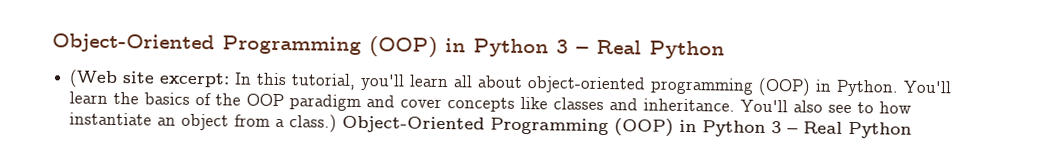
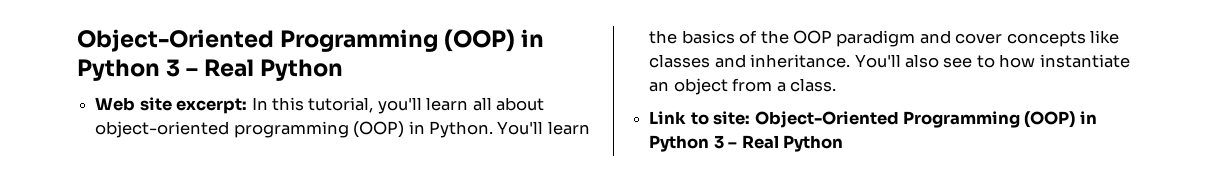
[69,69,119,89] (Web -> [95,97,136,111] Web
[289,114,338,133] class.) -> [789,78,836,92] [649,111,751,125] class. // Link to site:

